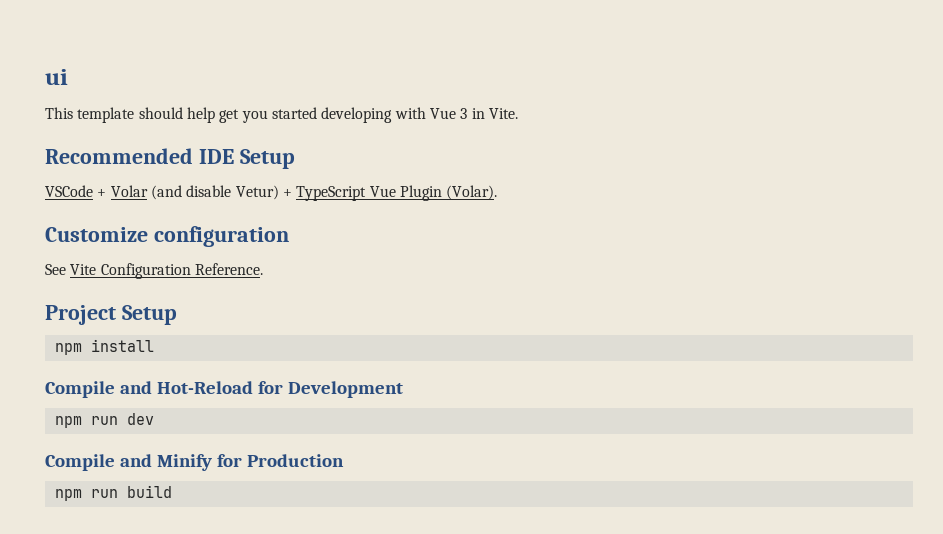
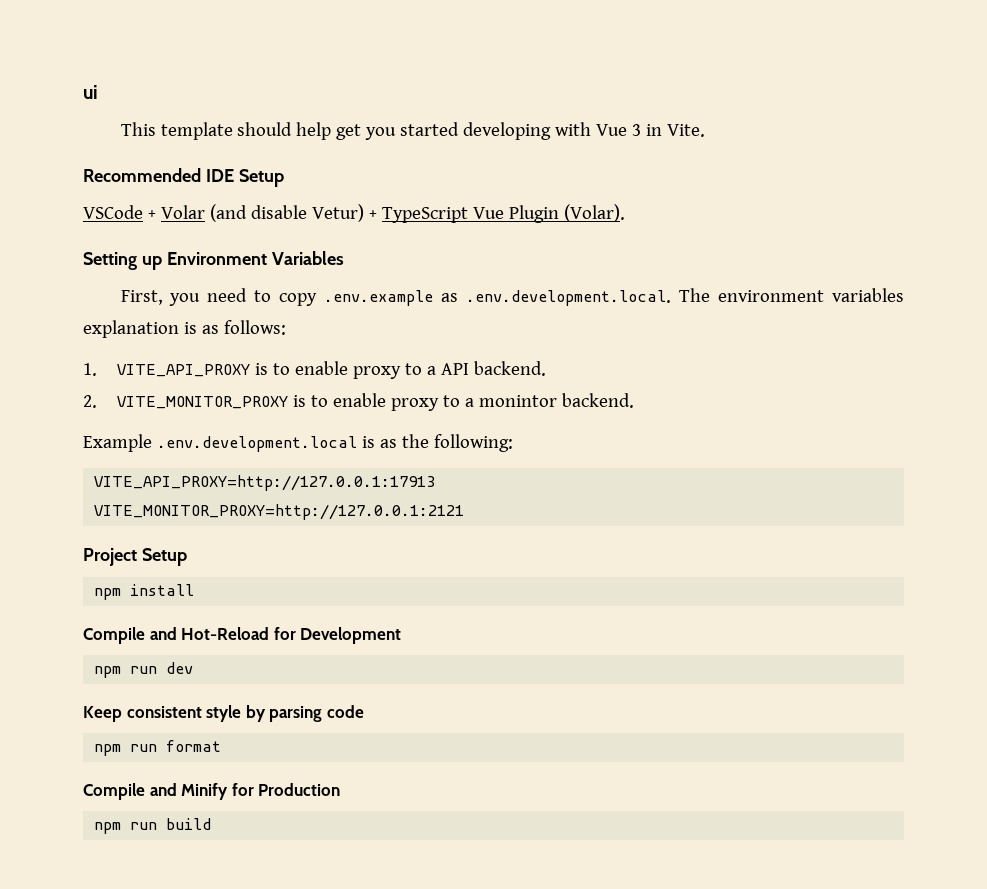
[45,226,289,247] [45,263,263,279] Customize configuration // See Vite Configuration Reference. -> [83,251,344,270] [120,288,904,306] [83,320,286,338] [83,361,546,379] [83,393,634,411] [83,434,513,452] [94,475,436,491] [94,504,465,520] Setting up Environment Variables // First, you need to copy .env.example as .env.development.local. The environment variables explanation is as follows: // 1. VITE_API_PROXY is to enable proxy to a API backend. // 2. VITE_MONITOR_PROXY is to enable proxy to a monintor backend. // Example .env.development.local is as the following: // VITE_API_PROXY=http://127.0.0.1:17913 // VITE_MONITOR_PROXY=http://127.0.0.1:2121
(154, 419) none -> [83,705,364,722] [94,740,222,756] // Keep consistent style by parsing code // npm run format

